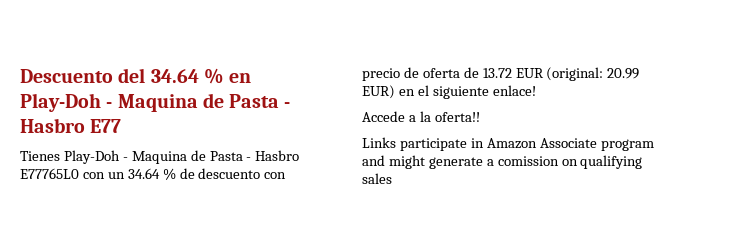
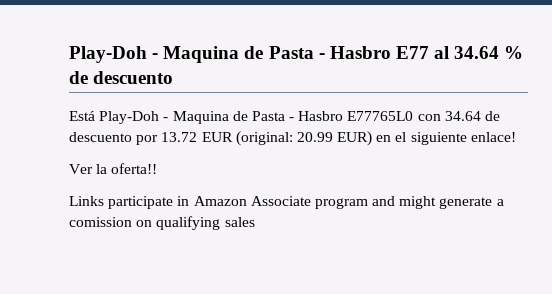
[20,68,252,84] Descuento del 34.64 % en -> (69, 54) none
[20,151,60,161] // Tienes -> [434,46,524,59] [69,71,174,84] [69,111,95,121] al 34.64 % de descuento // Está
[107,168,287,180] [362,67,479,81] un 34.64 % de descuento con precio de oferta de -> [444,111,501,121] [69,132,159,145] 34.64 de descuento por
[362,111,416,122] Accede a -> [69,164,93,174] Ver

